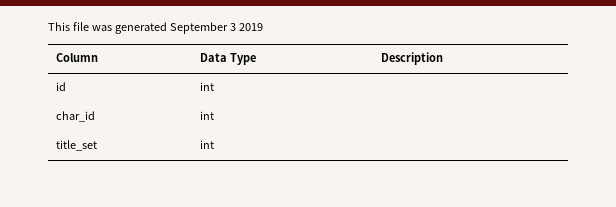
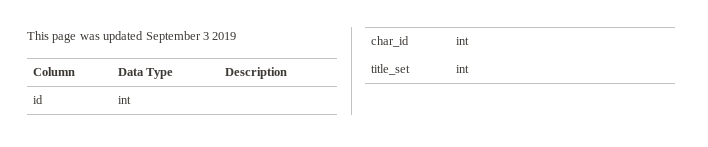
[72,22,167,34] file was generated -> [52,31,144,43] page was updated

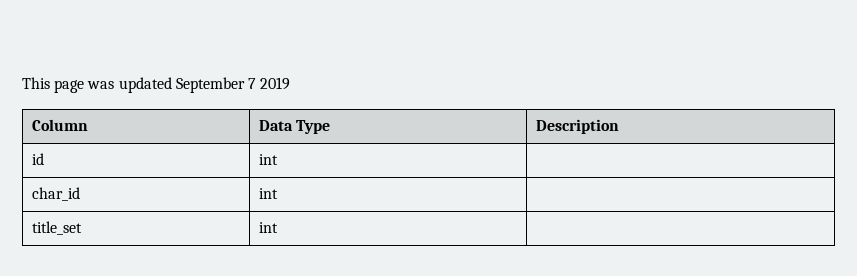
[202,32,209,40] 3 -> [247,78,256,89] 7

